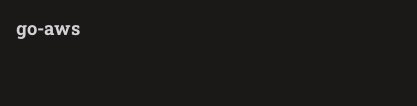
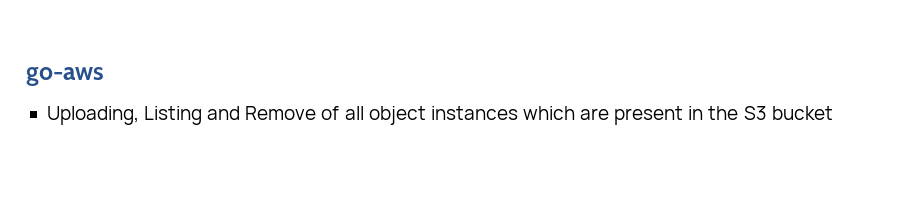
(80, 32) none -> [46,106,833,125] // Uploading, Listing and Remove of all object instances which are present in the S3 bucket

